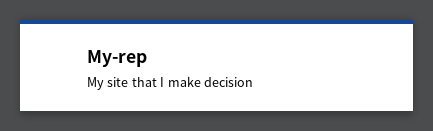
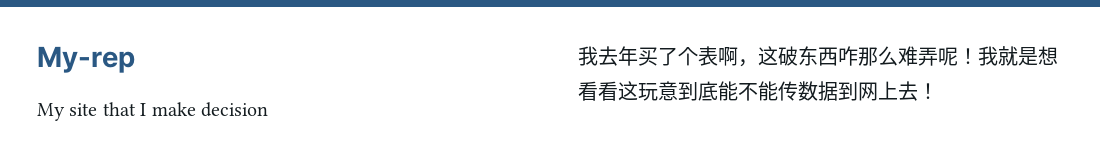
(253, 82) none -> [578,46,1058,67] [578,81,938,101] // 我去年买了个表啊，这破东西咋那么难弄呢！我就是想看看这玩意到底能不能传数据到网上去！

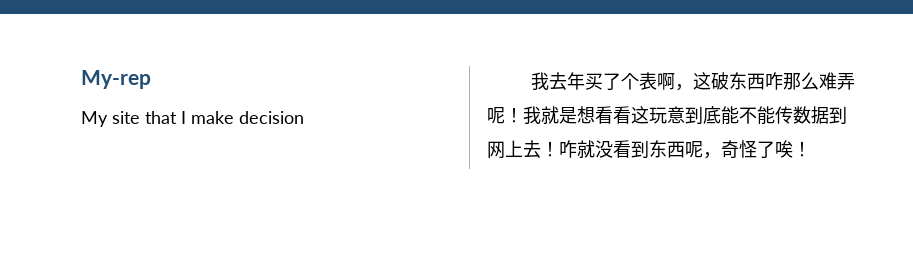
(938, 91) none -> [559,140,811,159] 咋就没看到东西呢，奇怪了唉！

